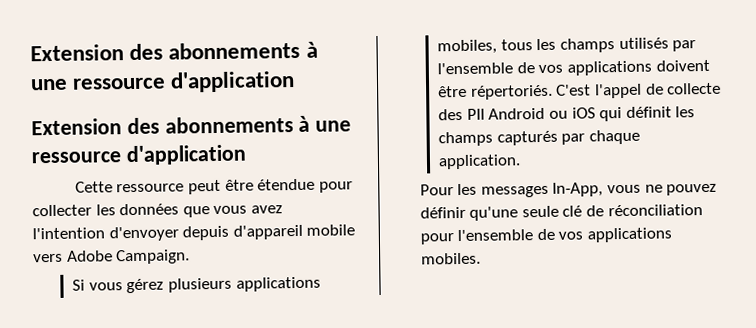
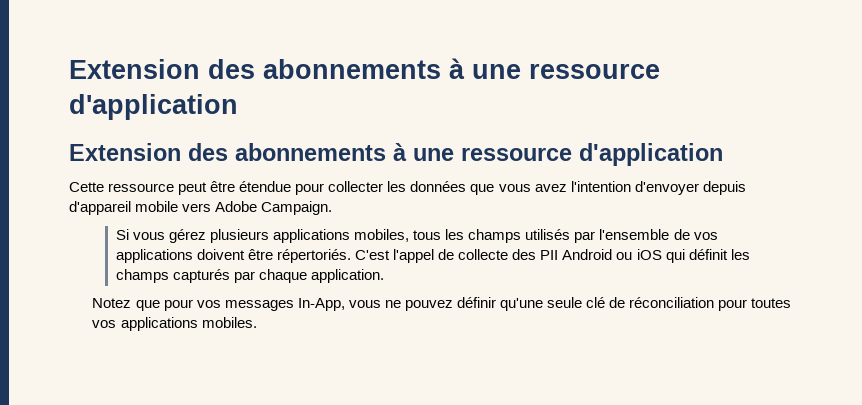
[419,183,478,196] Pour les -> [92,298,221,311] Notez que pour vos
[457,228,555,242] l'ensemble de -> [751,298,792,308] toutes

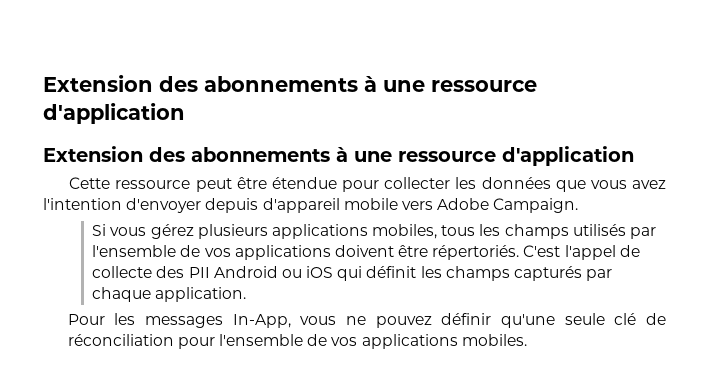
[92,298,221,311] Notez que pour vos -> [67,313,136,325] Pour les
[751,298,792,308] toutes -> [218,334,328,346] l'ensemble de

